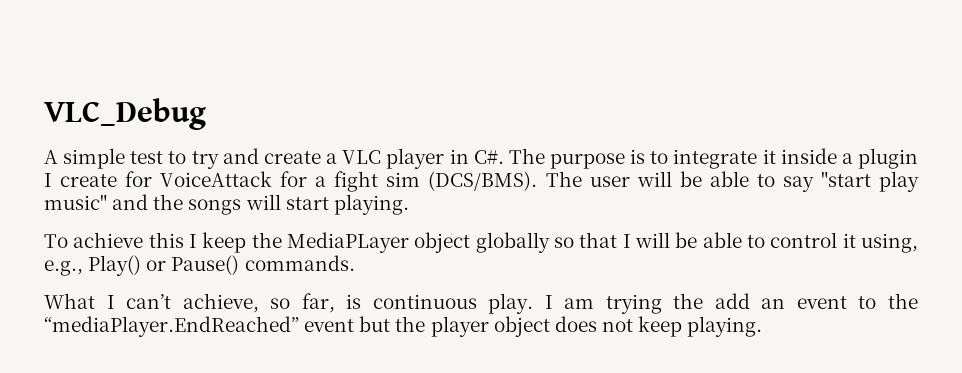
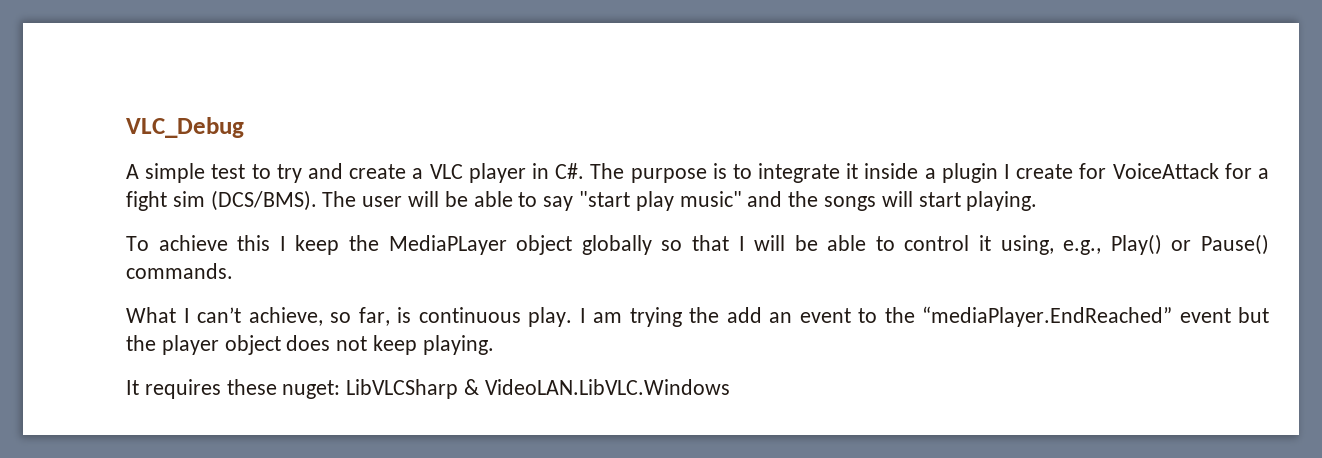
(763, 326) none -> [126,379,730,399] // It requires these nuget: LibVLCSharp & VideoLAN.LibVLC.Windows

